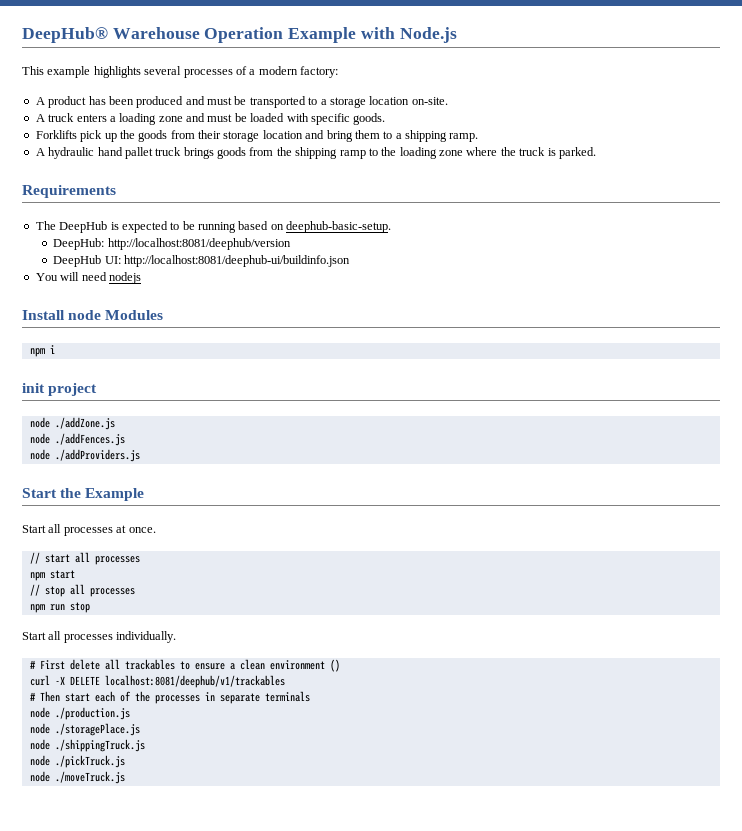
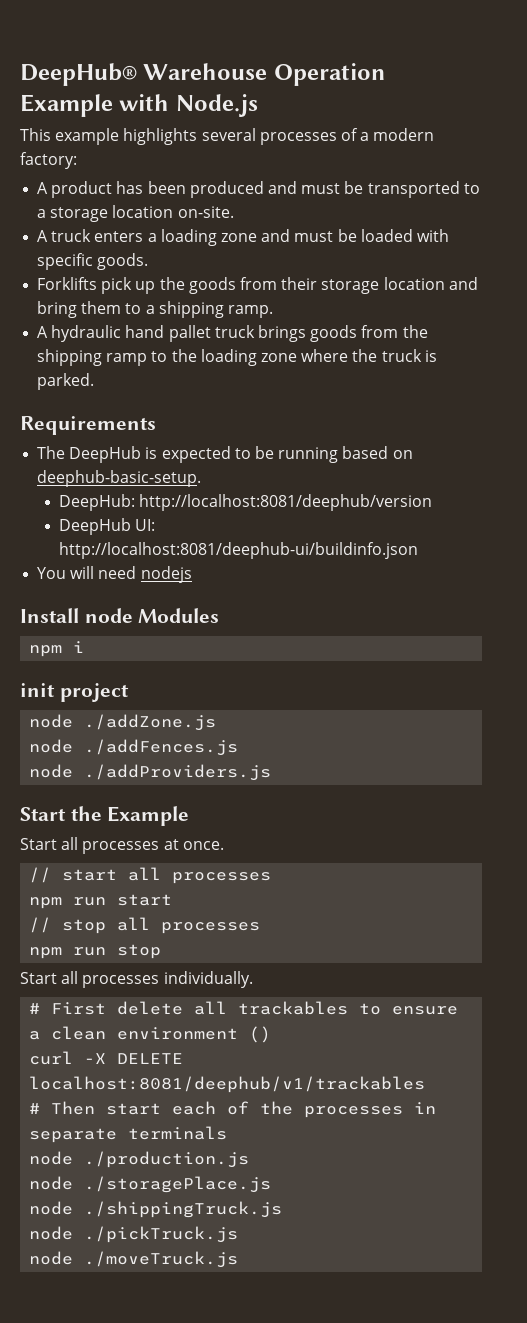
(45, 576) none -> [73,897,107,906] run

